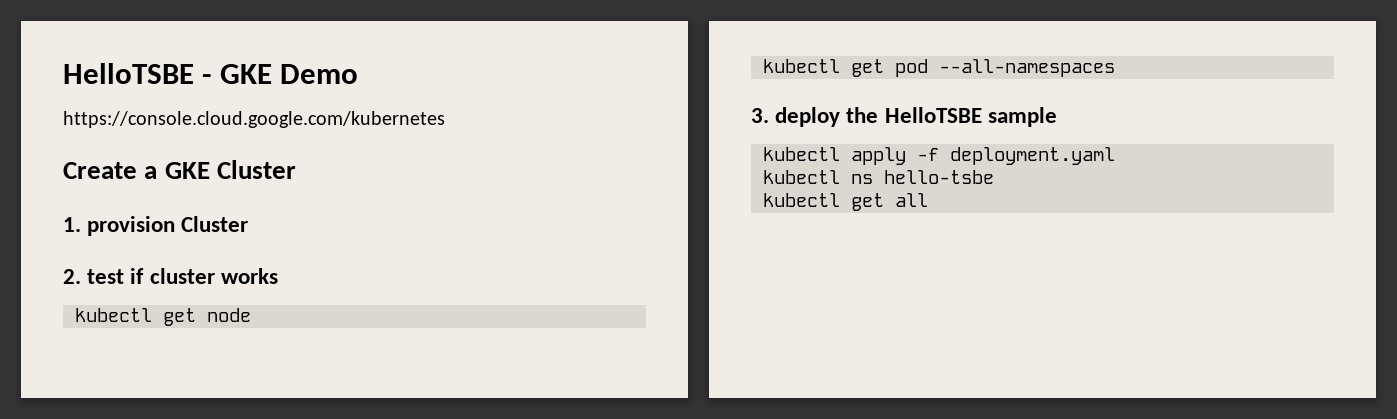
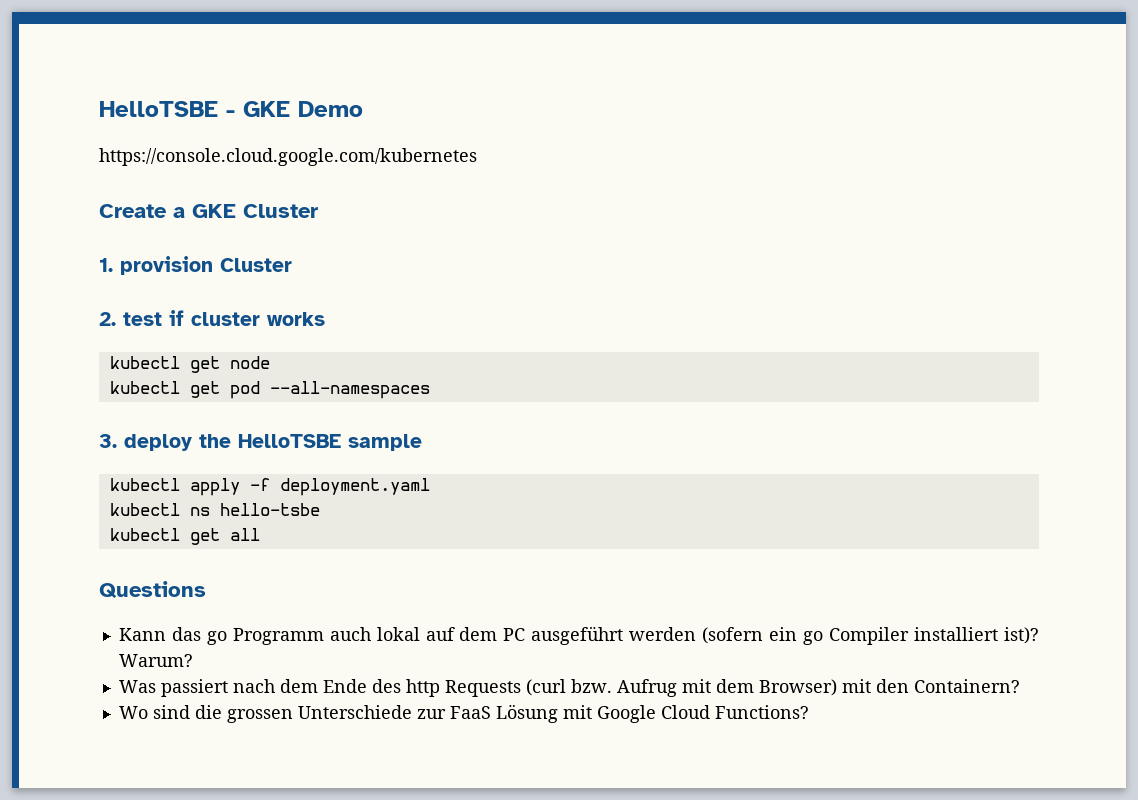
(928, 200) none -> [99,581,206,599] [118,626,1040,645] [118,654,193,667] [118,679,1020,697] [118,704,809,723] // Questions // Kann das go Programm auch lokal auf dem PC ausgeführt werden (sofern ein go Compiler installiert ist)? Warum? // Was passiert nach dem Ende des http Requests (curl bzw. Aufrug mit dem Browser) mit den Containern? // Wo sind die grossen Unterschiede zur FaaS Lösung mit Google Cloud Functions?

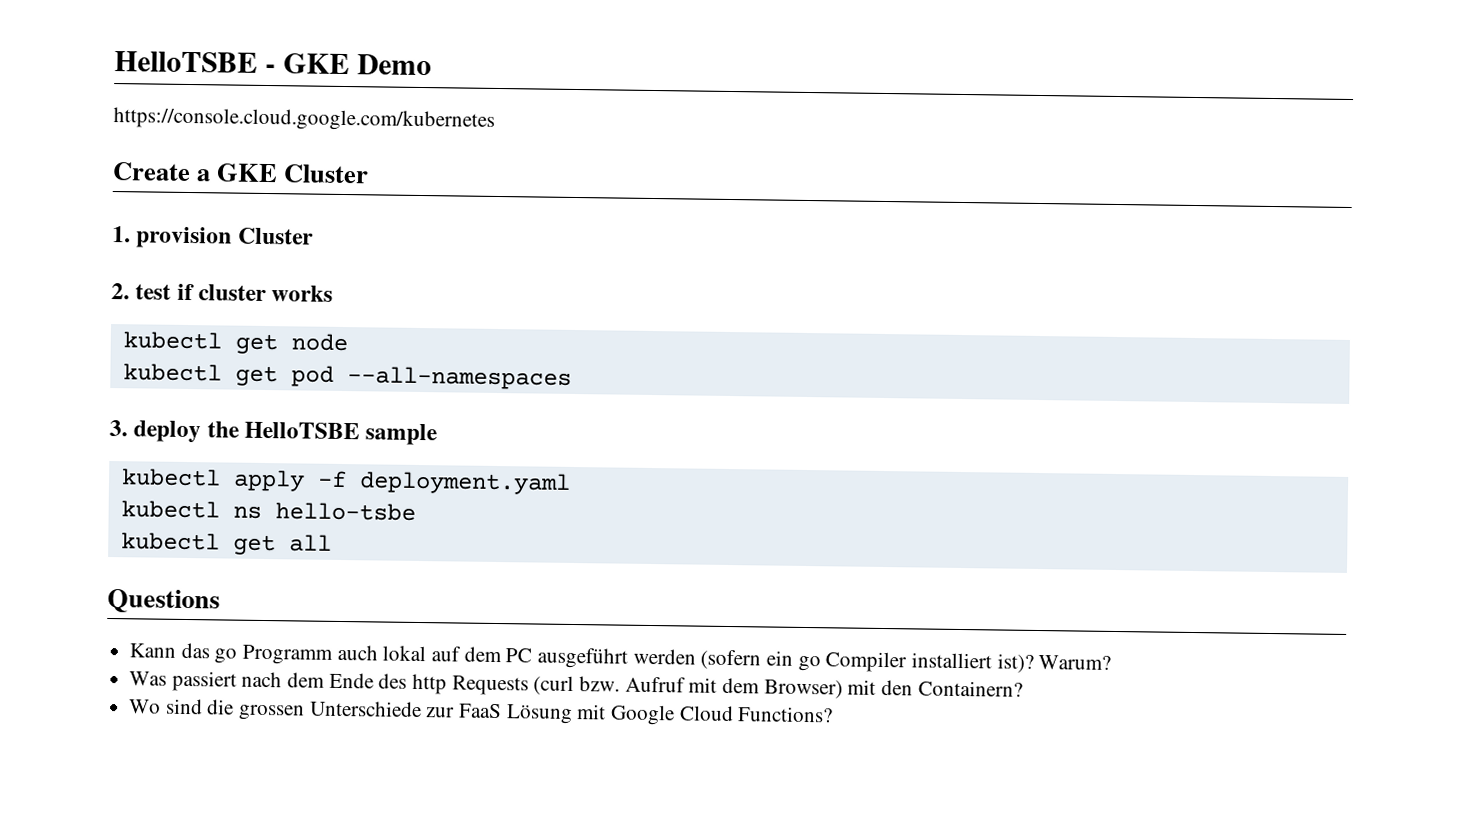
[616,679,677,697] Aufrug -> [624,676,686,693] Aufruf

